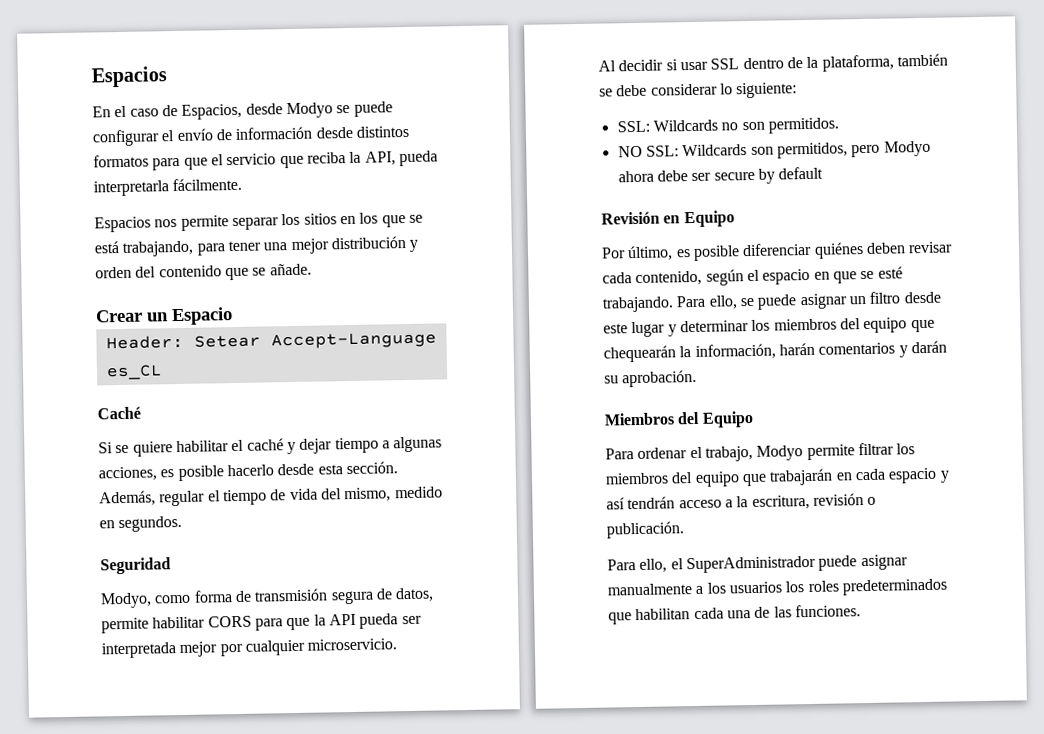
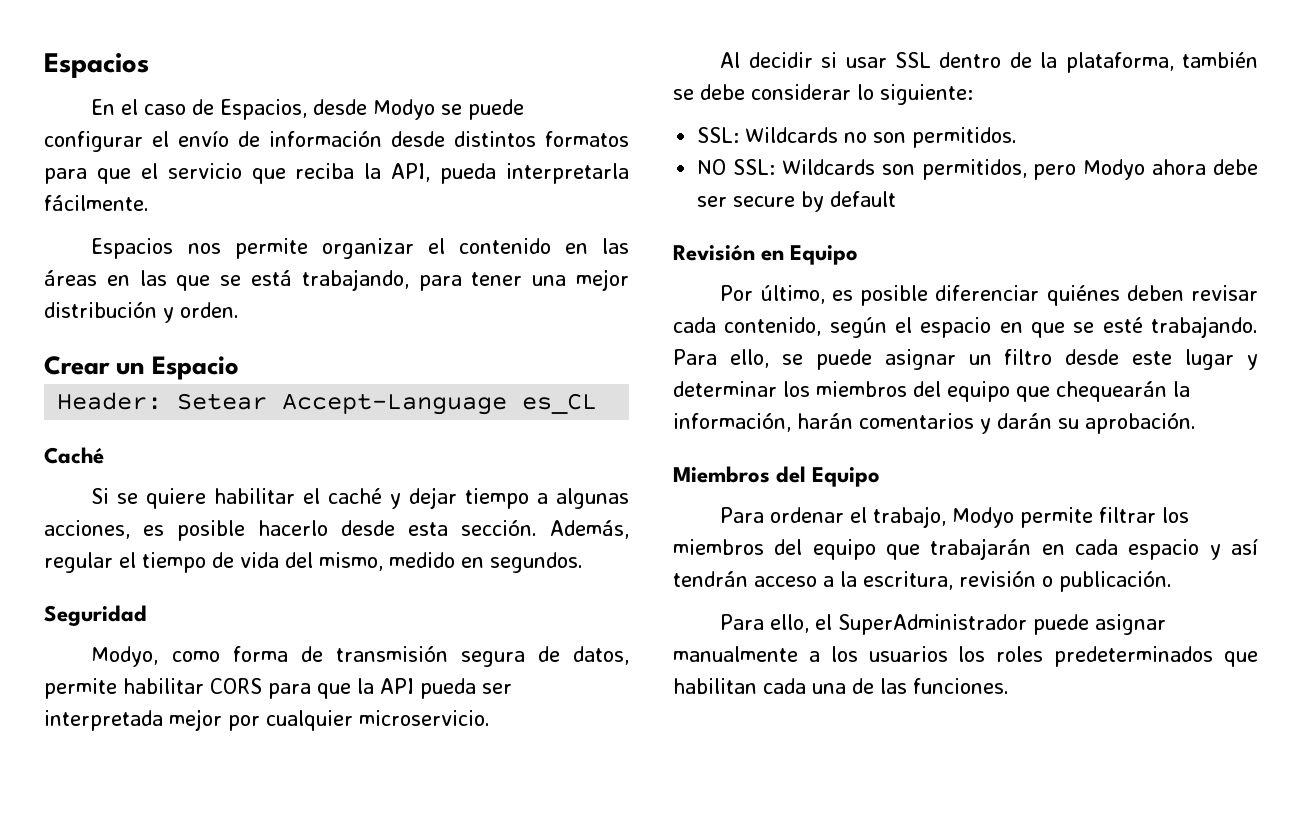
[231,212,379,231] separar los sitios en los -> [321,238,629,259] [44,270,167,286] organizar el contenido en las áreas en las
[95,263,312,281] orden del contenido que se añade. -> [180,302,239,318] orden.

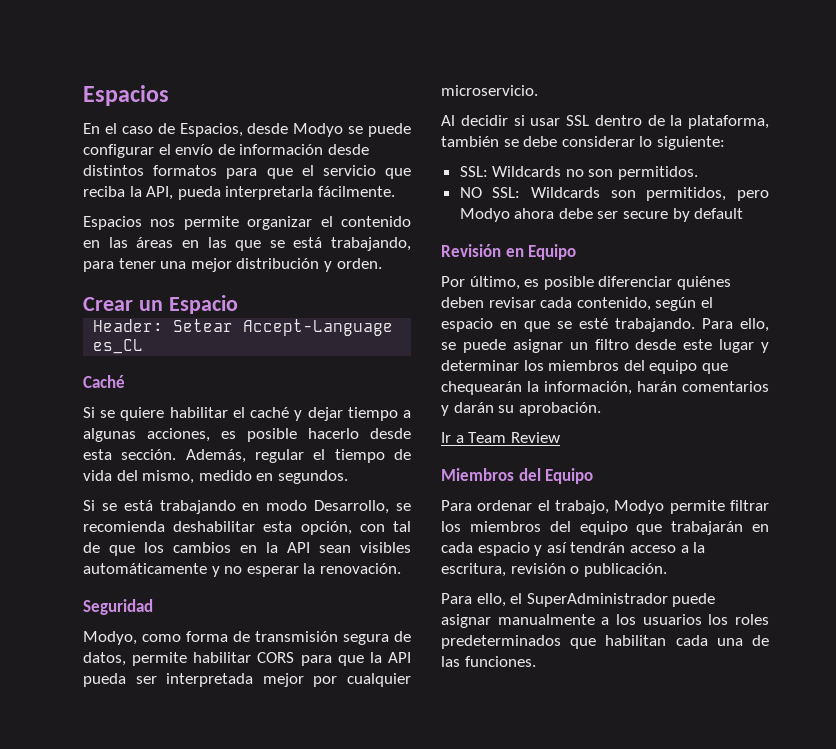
(583, 562) none -> [83,500,411,514] [83,521,411,535] [83,542,411,556] [83,563,401,577] // Si se está trabajando en modo Desarrollo, se recomienda deshabilitar esta opción, con tal de que los cambios en la API sean visibles automáticamente y no esperar la renovación.
(1196, 423) none -> [441,432,560,443] // Ir a Team Review

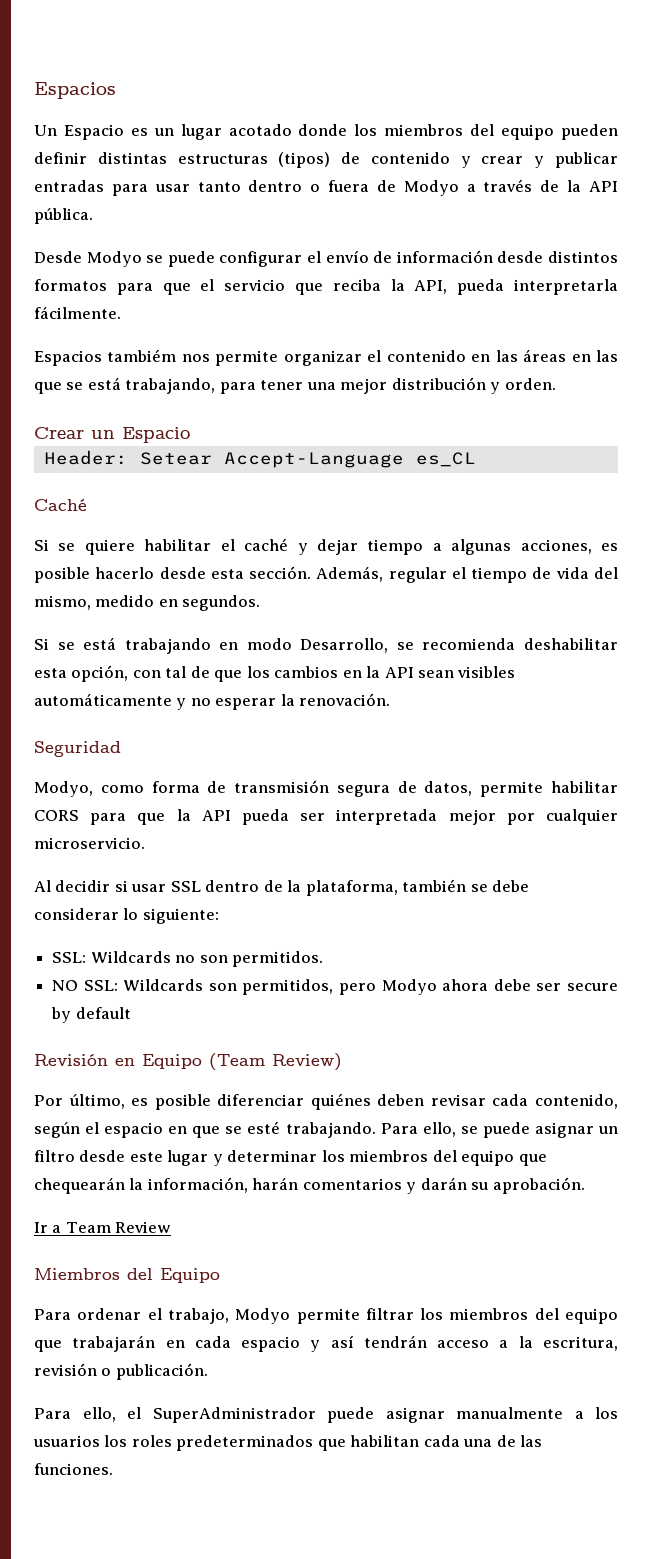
[83,123,289,137] En el caso de Espacios, desde -> [34,124,619,140] [34,152,618,168] [34,179,618,196] [34,208,93,224] [34,251,82,263] Un Espacio es un lugar acotado donde los miembros del equipo pueden definir distintas estructuras (tipos) de contenido y crear y publicar entradas para usar tanto dentro o fuera de Modyo a través de la API pública. // Desde
(142, 223) none -> [107,349,177,362] tambiém
(577, 252) none -> [209,1053,342,1071] (Team Review)

